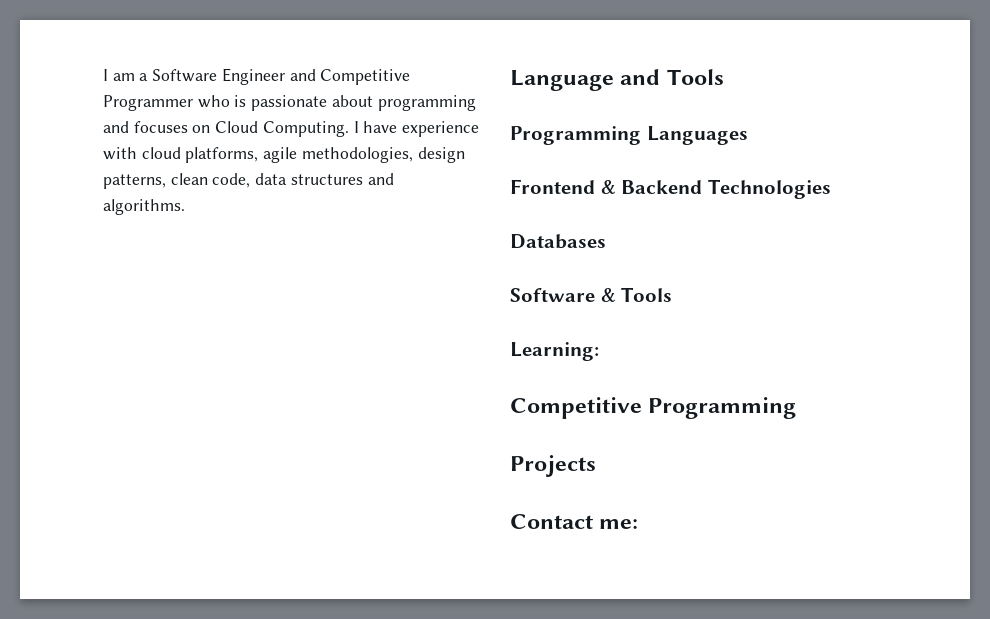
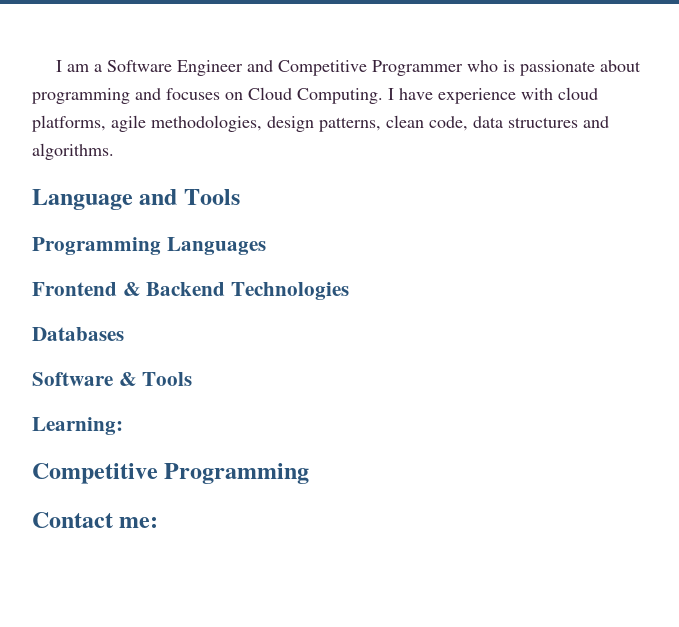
[510,455,596,477] // Projects -> (310, 473) none

